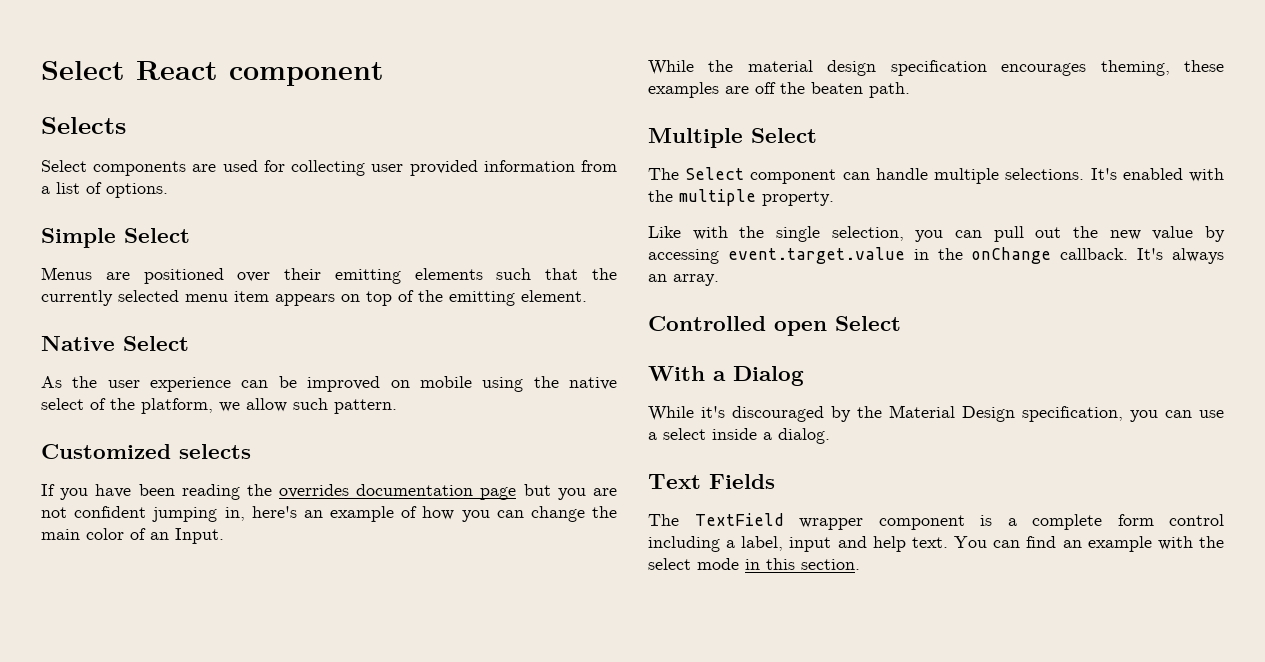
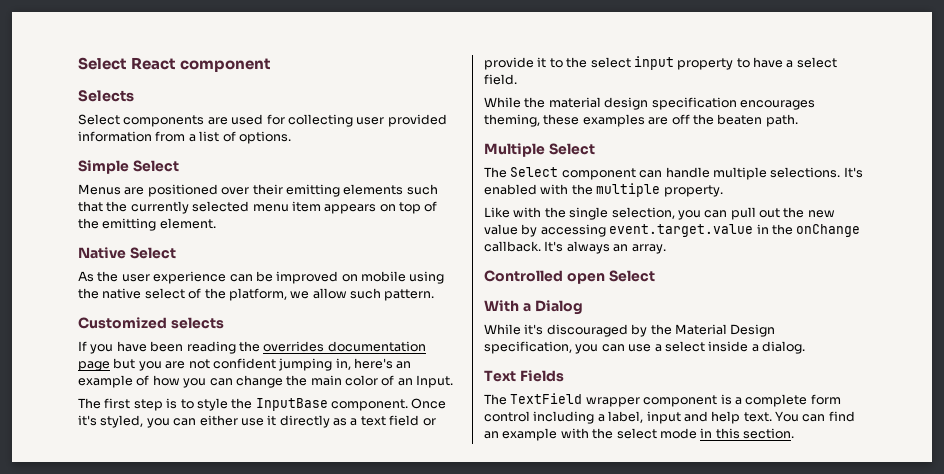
(224, 536) none -> [78,398,447,411] [78,415,436,428] [484,56,837,70] [484,74,517,85] // The first step is to style the InputBase component. Once it's styled, you can either use it directly as a text field or provide it to the select input property to have a select field.

